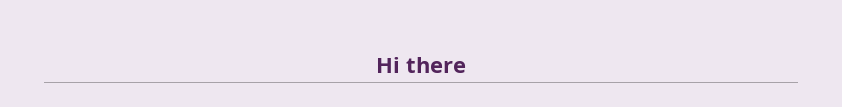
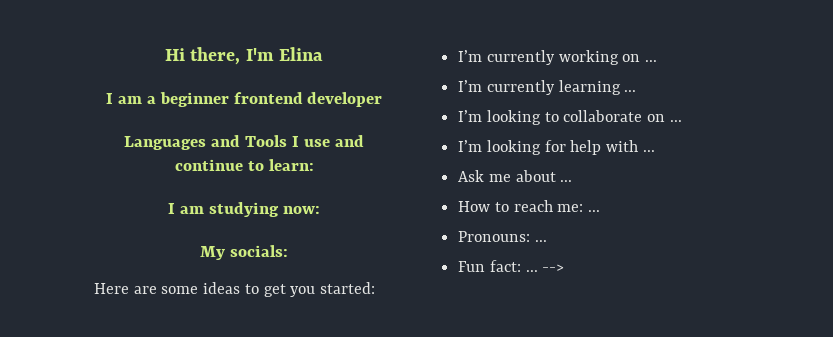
[406,57,466,73] there -> [190,47,324,65] [105,92,383,107] [124,135,364,150] [174,159,314,171] [168,202,320,217] [200,245,288,260] [94,282,376,297] [458,50,658,65] [458,80,637,95] [458,110,682,125] [458,140,655,155] [458,170,573,182] [458,200,601,212] [458,231,547,242] [458,260,565,272] there, I'm Elina // I am a beginner frontend developer // Languages and Tools I use and continue to learn: // I am studying now: // My socials: // Here are some ideas to get you started: // I’m currently working on ... // I’m currently learning ... // I’m looking to collaborate on ... // I’m looking for help with ... // Ask me about ... // How to reach me: ... // Pronouns: ... // Fun fact: ... -->

